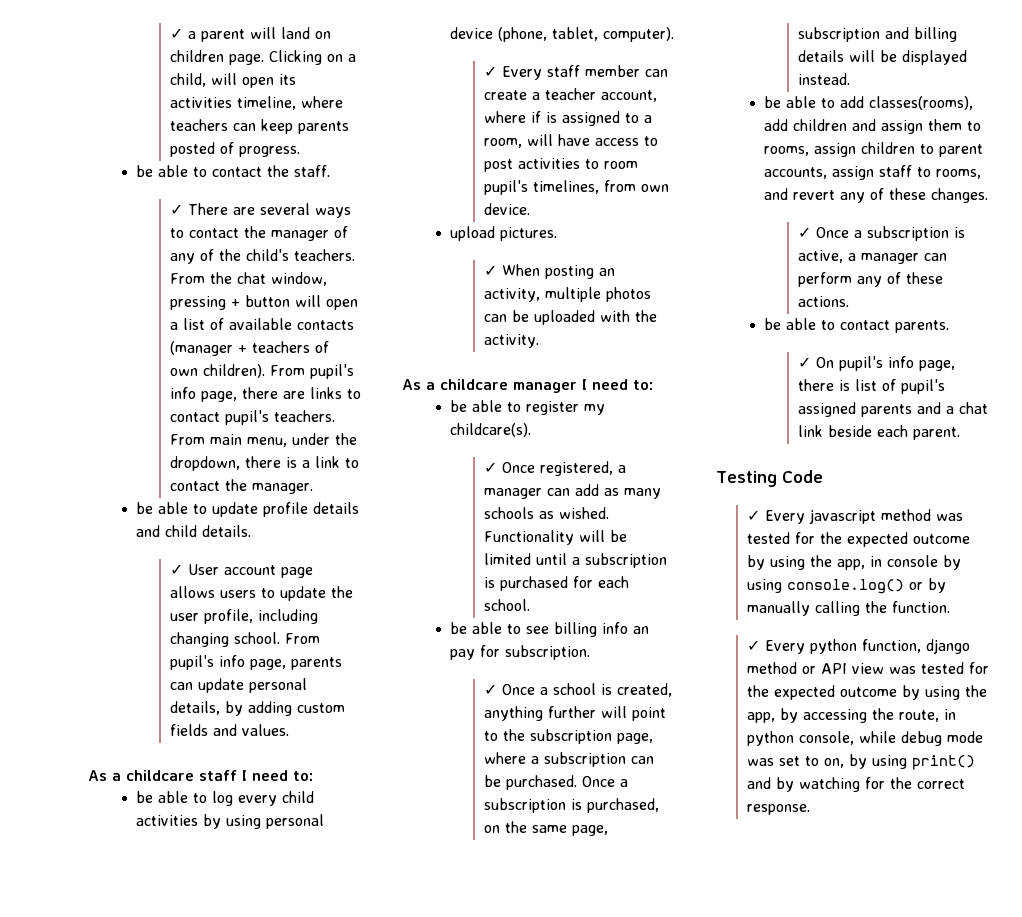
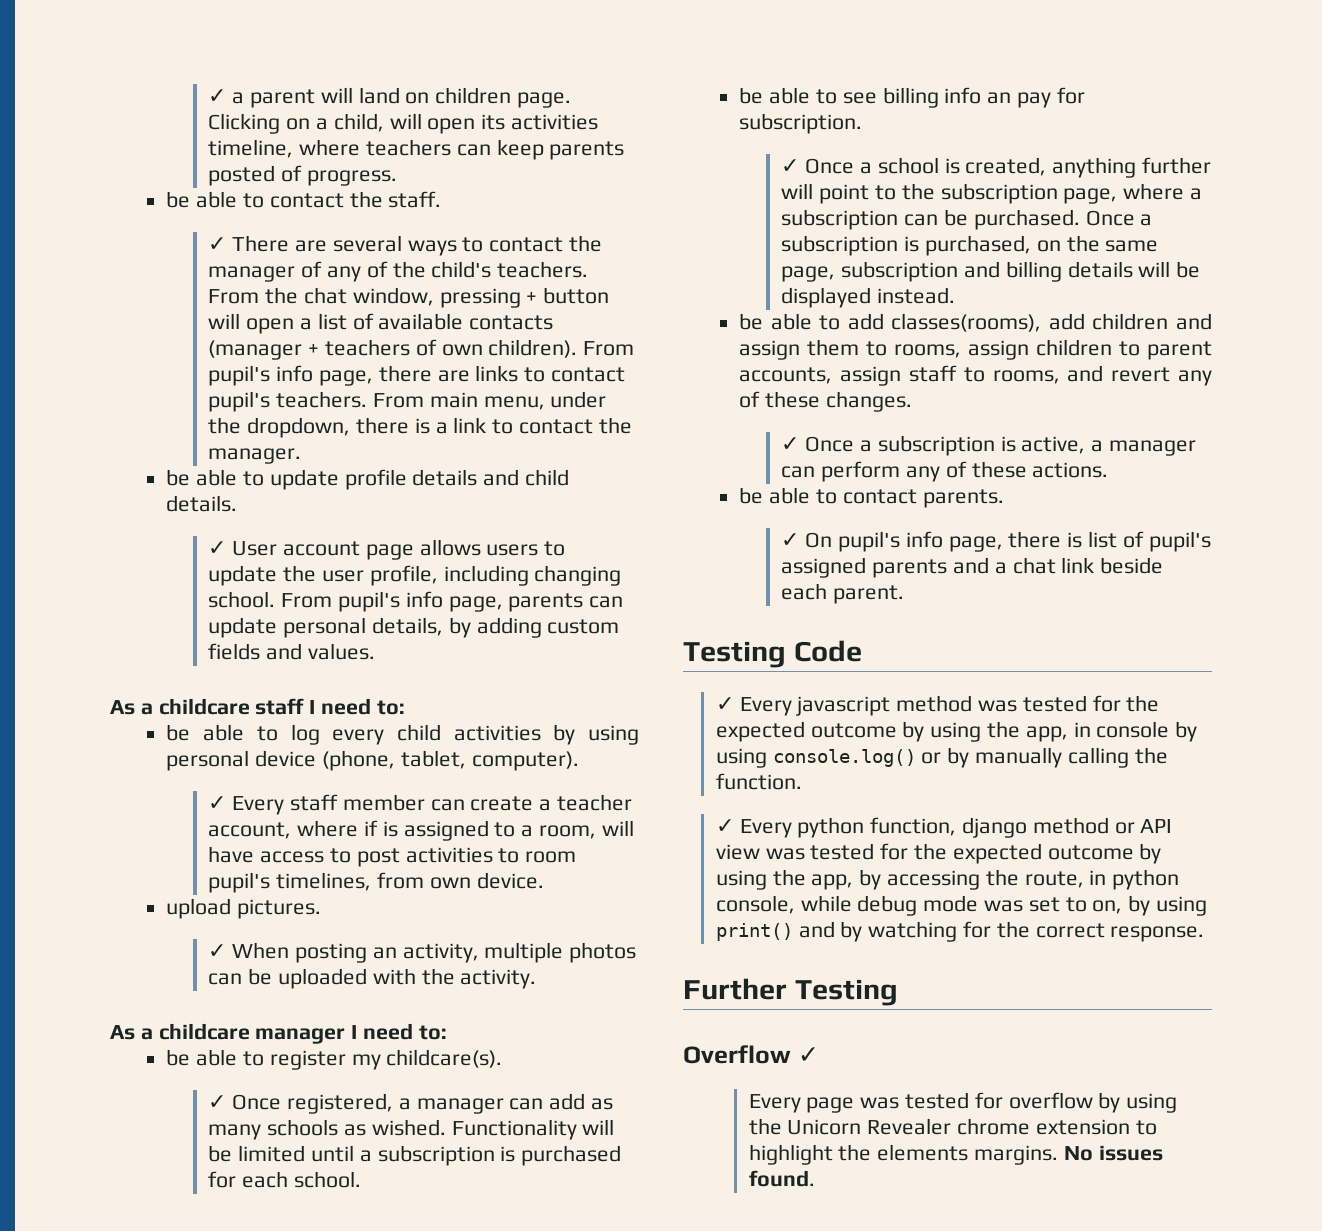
(810, 809) none -> [683,978,898,1006] [683,1045,819,1064] [748,1092,1178,1113] [748,1118,1157,1135] [748,1144,1163,1165] [748,1170,815,1187] // Further Testing // Overflow ✓ // Every page was tested for overflow by using the Unicorn Revealer chrome extension to highlight the elements margins. No issues found.

